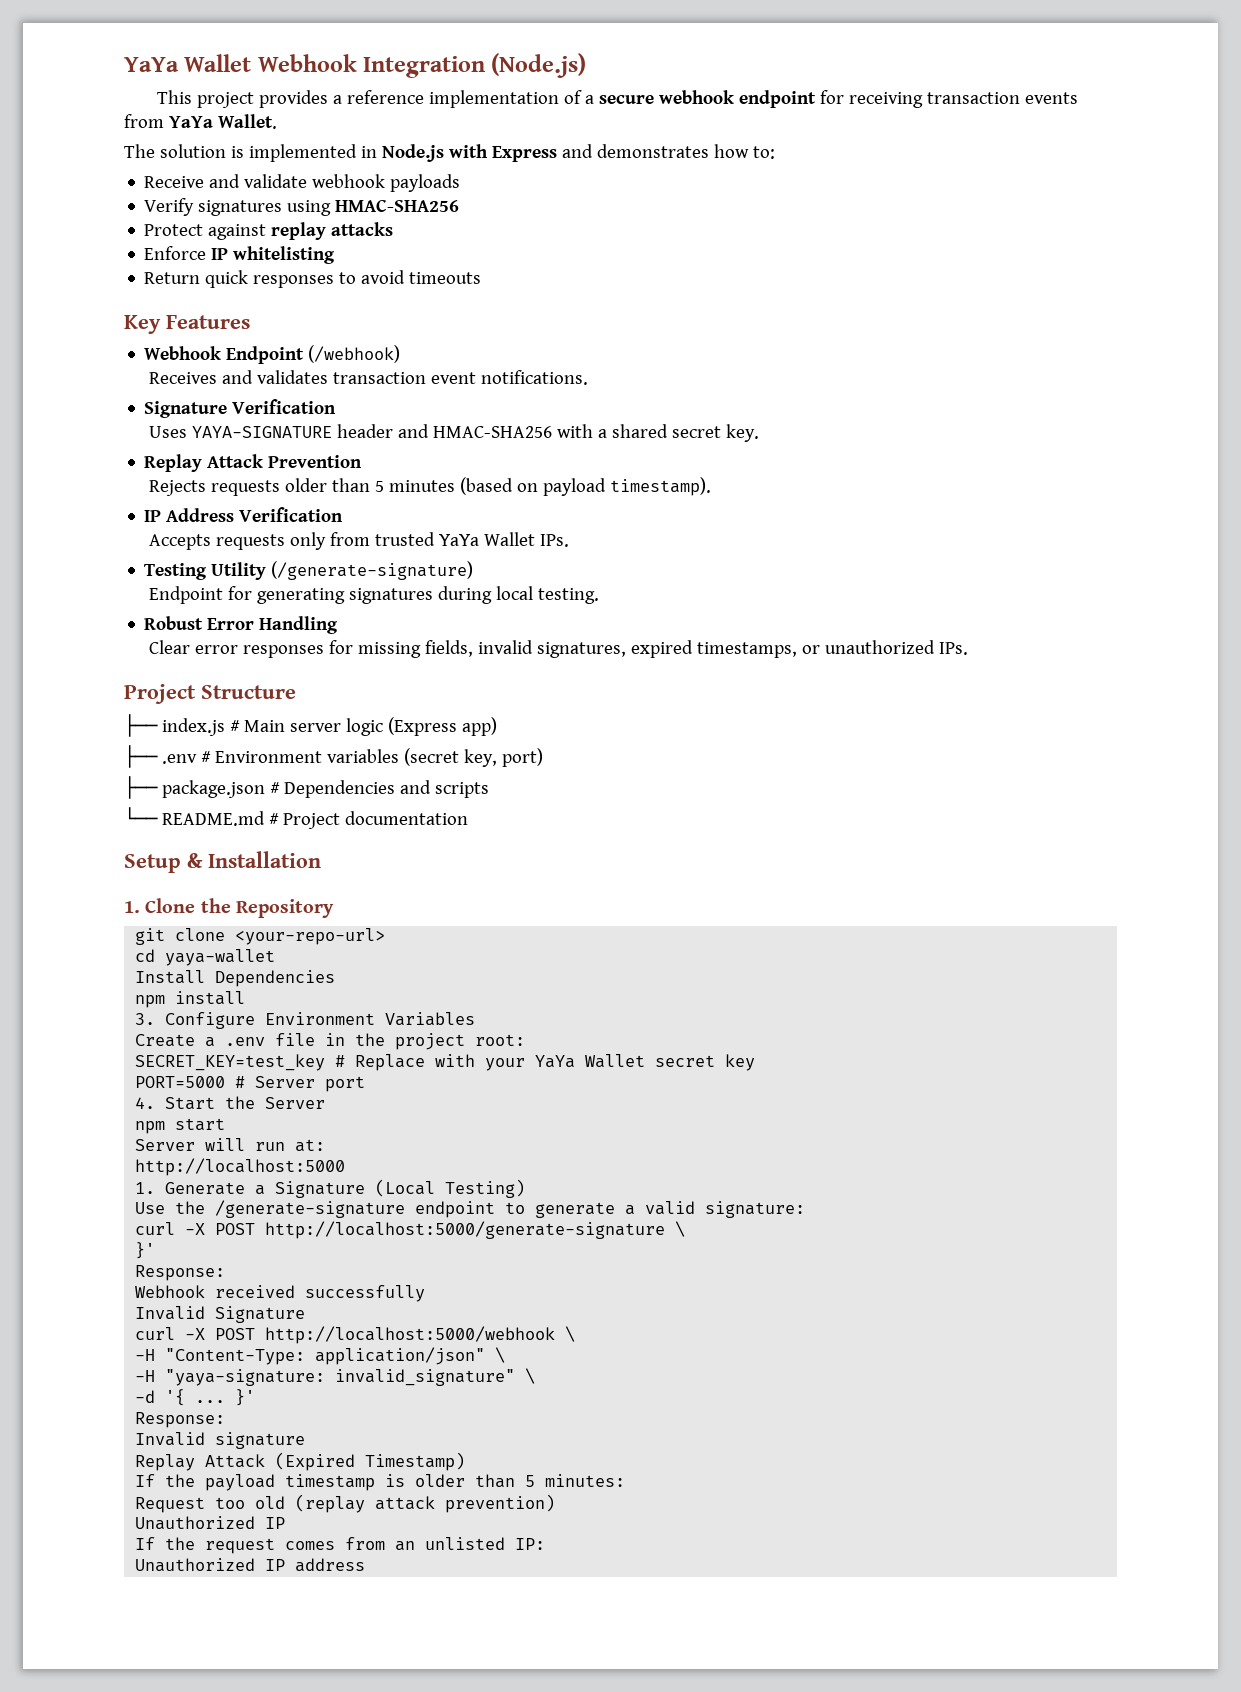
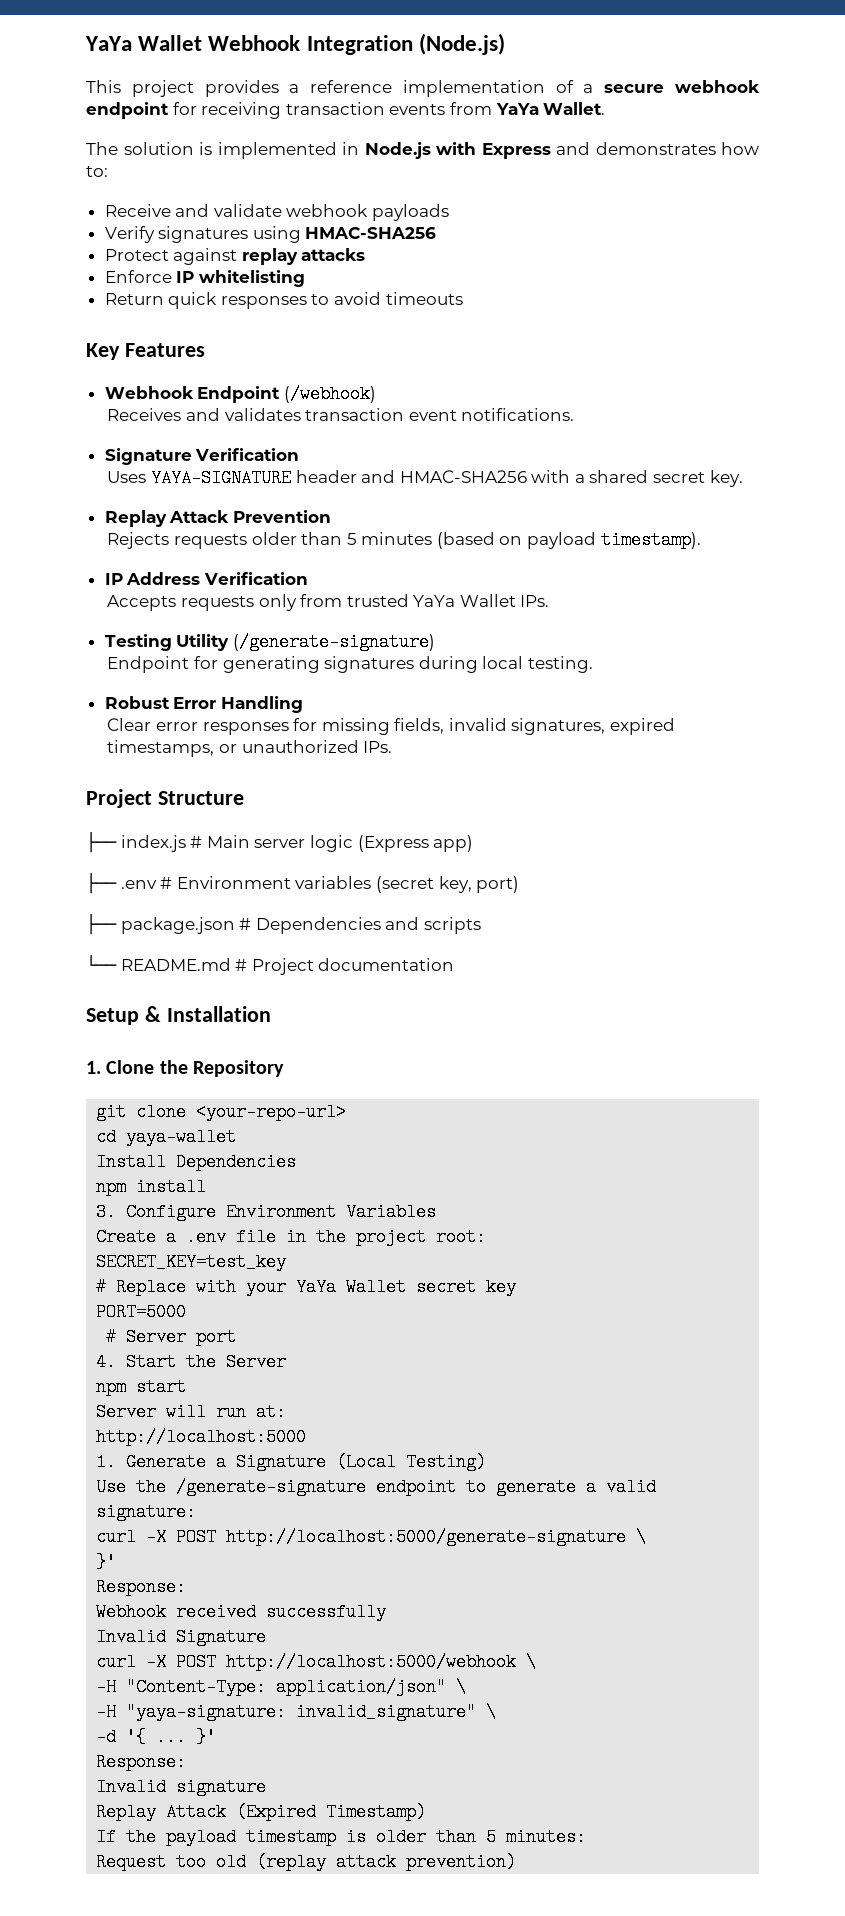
(326, 1062) none -> (287, 1262) //
(226, 1082) none -> (187, 1312) //
[135,1516,286,1530] [135,1537,546,1554] [135,1558,366,1572] // Unauthorized IP // If the request comes from an unlisted IP: // Unauthorized IP address -> (517, 1862) none

